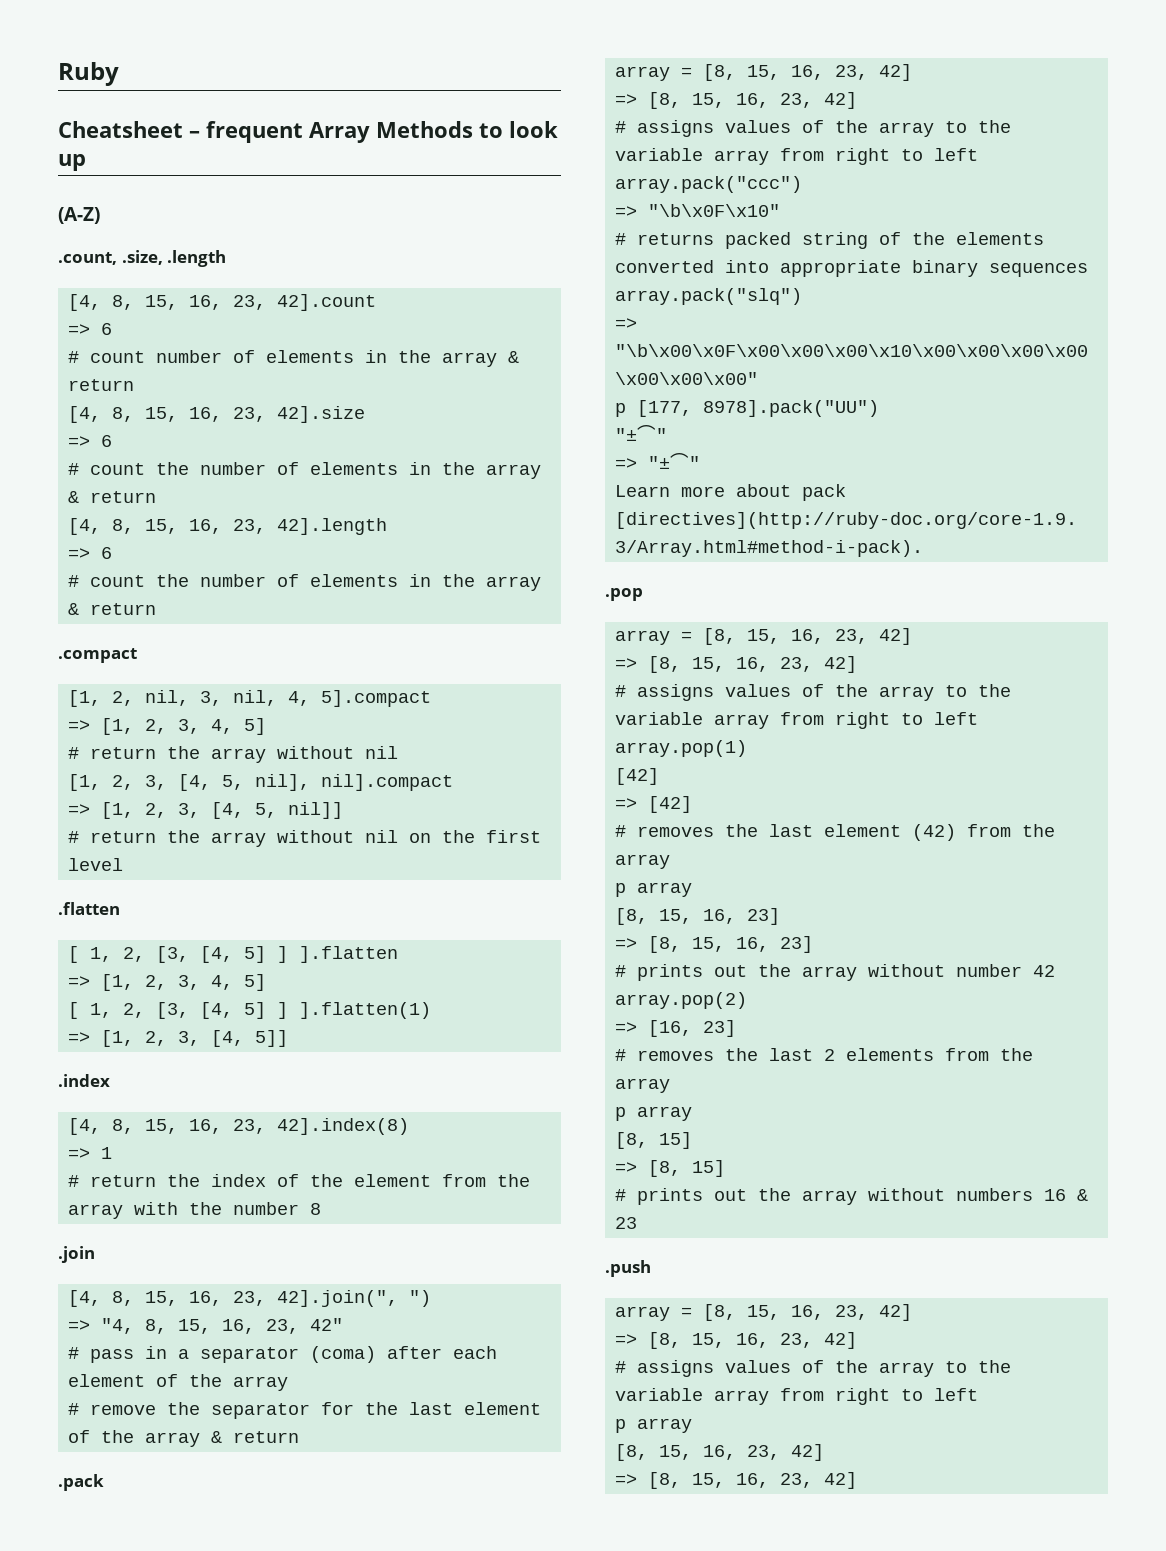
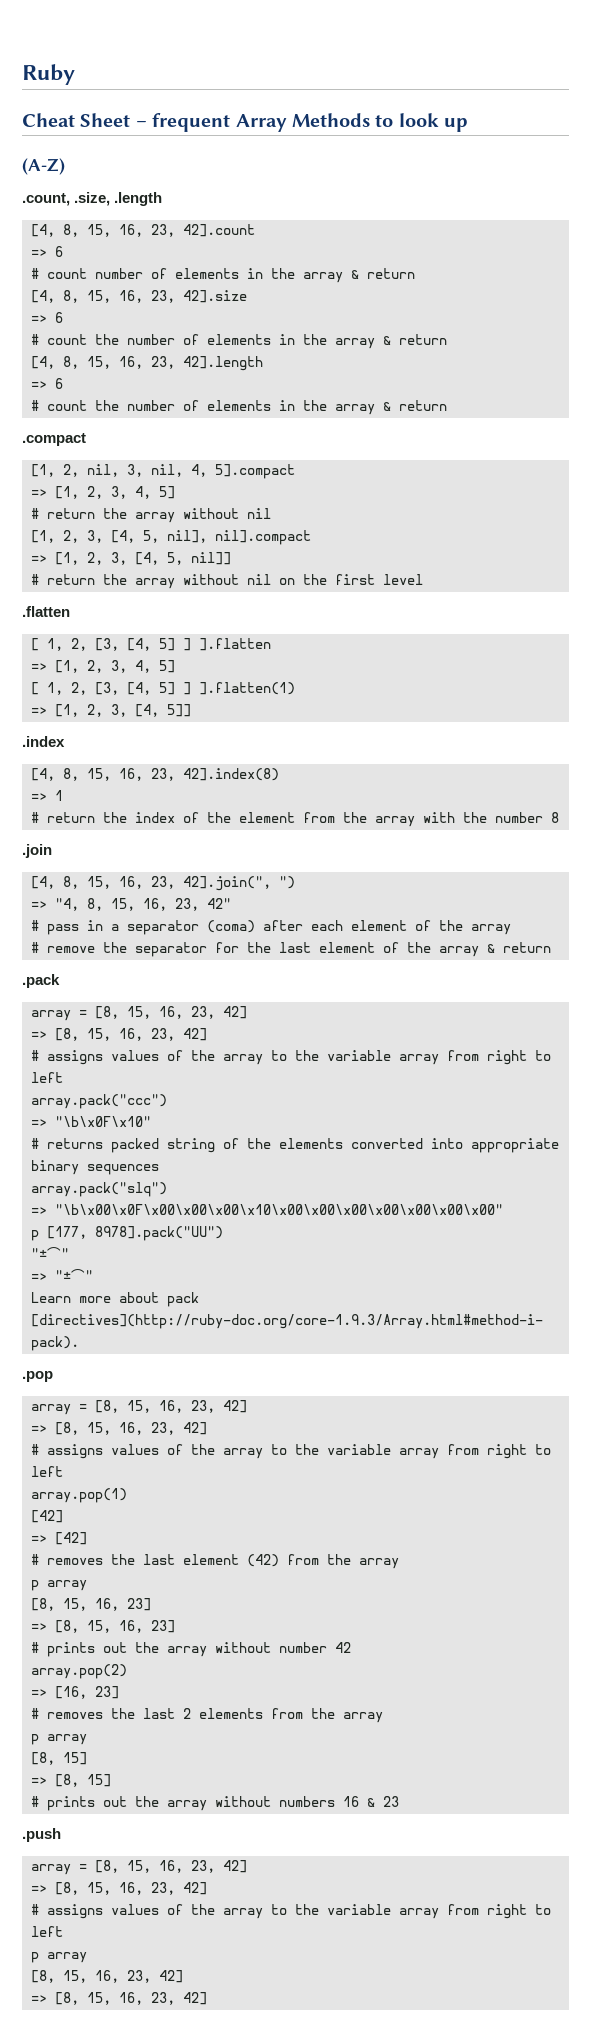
[58,121,183,138] Cheatsheet -> [22,113,131,127] Cheat Sheet

